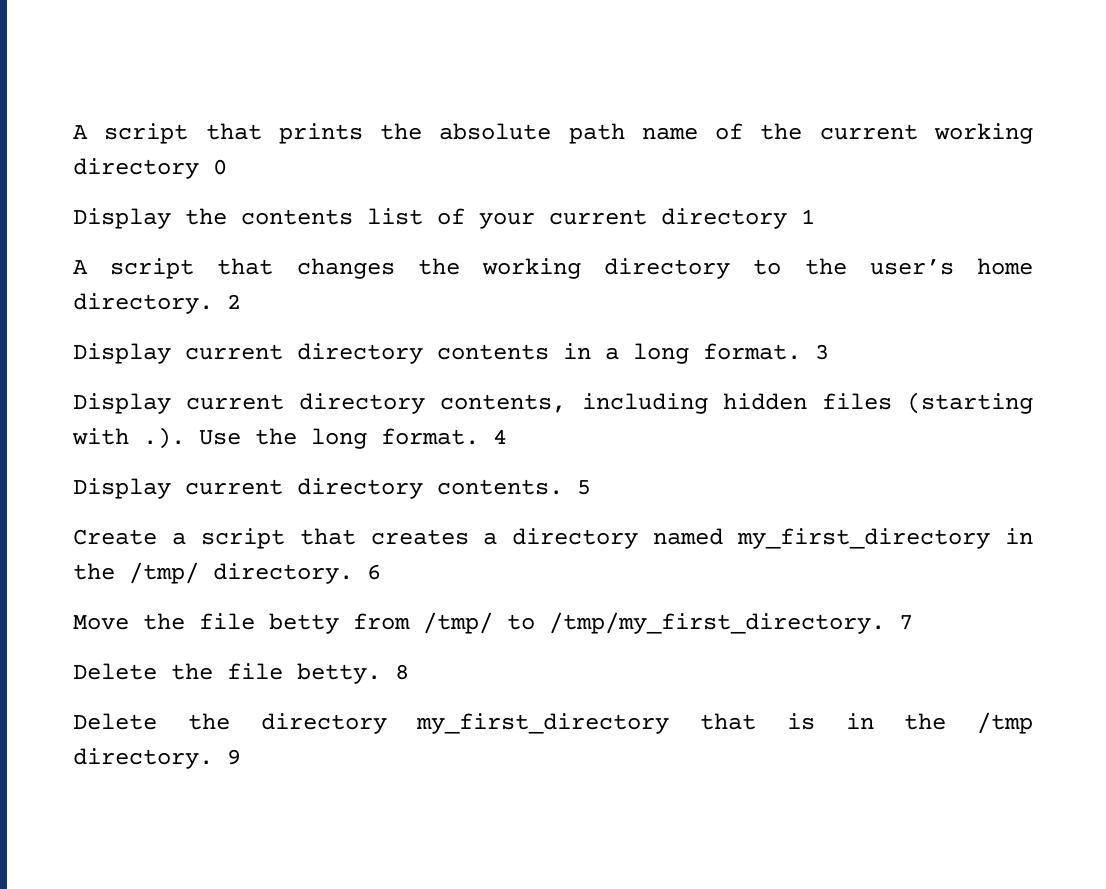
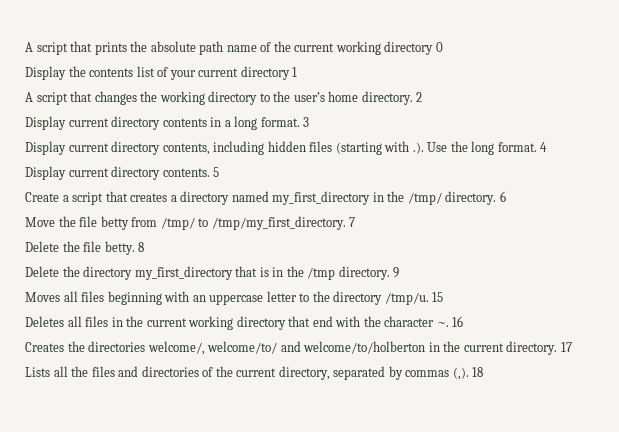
(241, 757) none -> [25,291,444,305] [25,316,464,330] [25,341,572,355] [25,366,484,380] // Moves all files beginning with an uppercase letter to the directory /tmp/u. 15 // Deletes all files in the current working directory that end with the character ~. 16 // Creates the directories welcome/, welcome/to/ and welcome/to/holberton in the current directory. 17 // Lists all the files and directories of the current directory, separated by commas (,). 18

